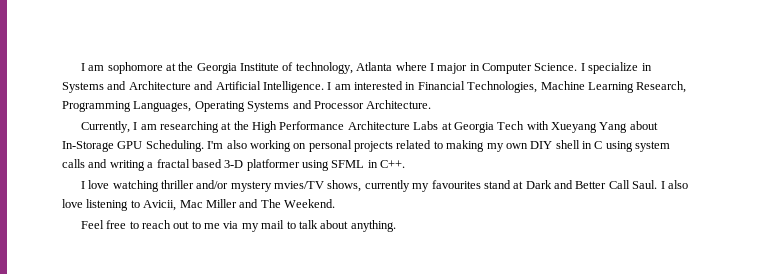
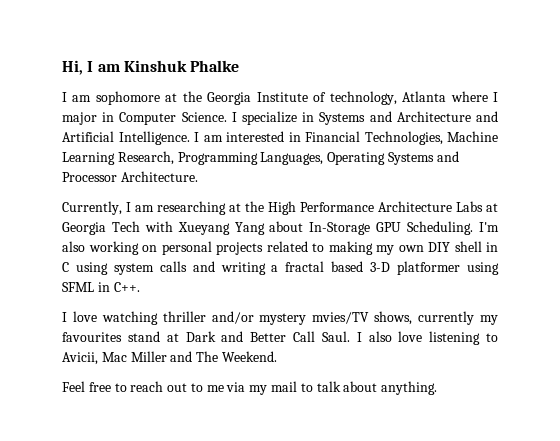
(80, 67) none -> [62,60,240,75] Hi, I am Kinshuk Phalke //

